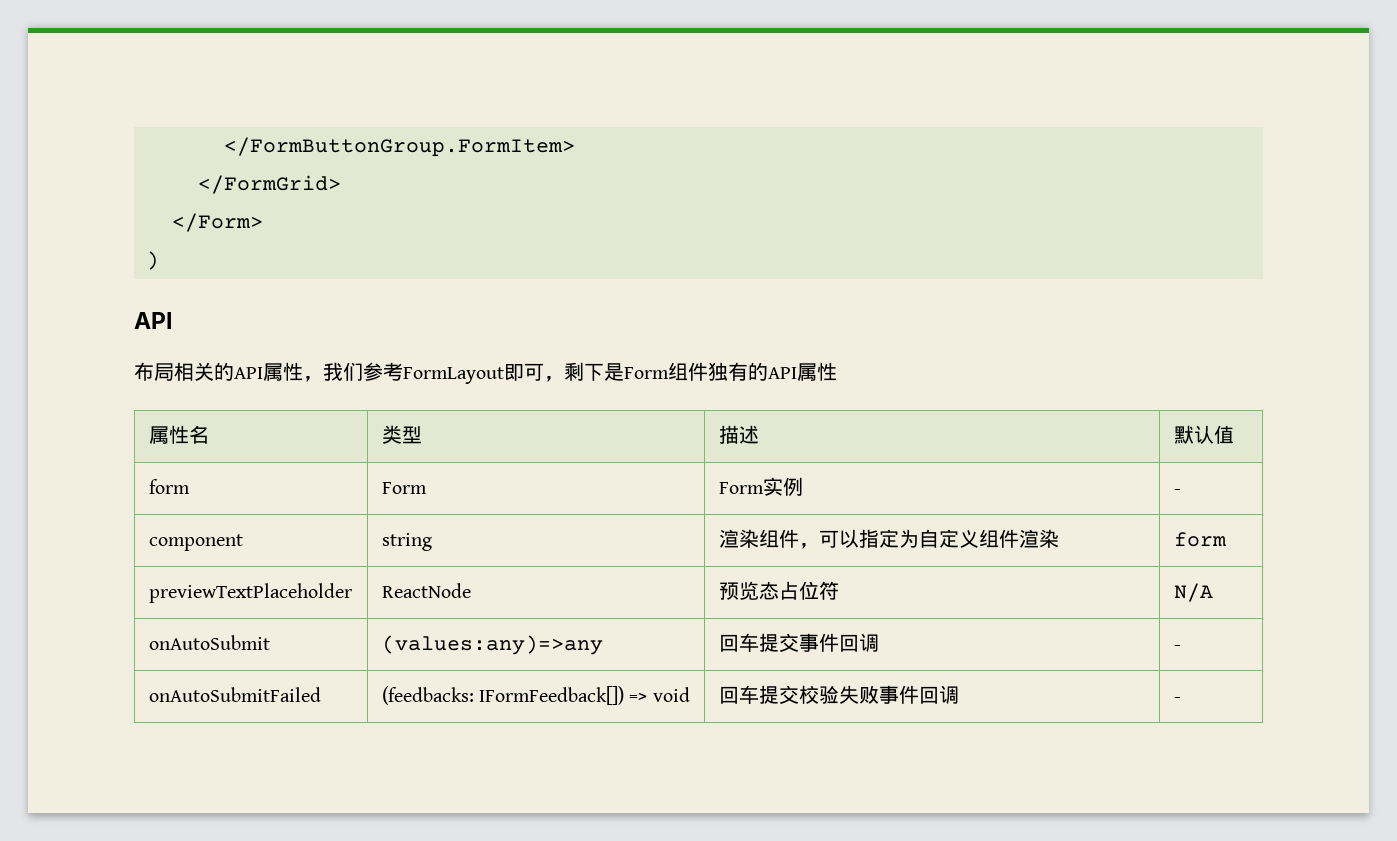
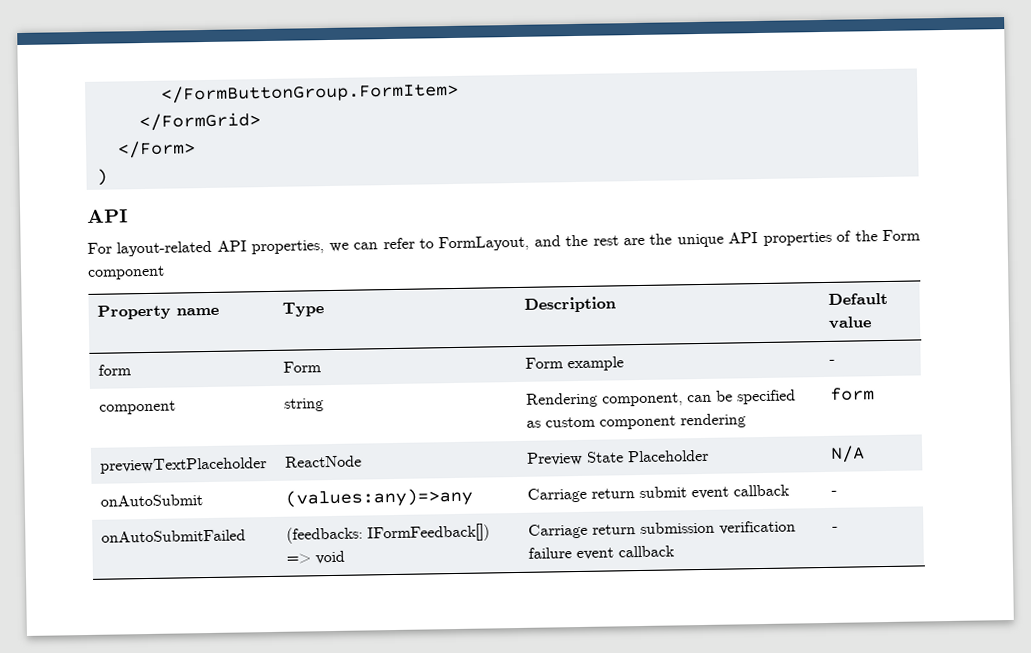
[134,362,837,384] [148,425,209,444] [381,425,422,444] [718,425,759,444] [1173,425,1234,444] 布局相关的API属性，我们参考FormLayout即可，剩下是Form组件独有的API属性 // 属性名 | 类型 | 描述 | 默认值 -> [87,229,922,257] [87,265,165,280] [97,304,220,320] [282,302,325,317] [524,296,617,313] [828,292,889,305] [828,316,873,329] For layout-related API properties, we can refer to FormLayout, and the rest are the unique API properties of the Form component // Property name | Type | Description | Default value
[762,477,803,496] 实例 -> [567,356,625,372] example
[718,529,1059,549] 渲染组件，可以指定为自定义组件渲染 -> [526,389,797,408] [526,413,747,430] Rendering component, can be specified as custom component rendering
[718,581,839,600] 预览态占位符 -> [527,449,710,466] Preview State Placeholder
[718,633,879,653] 回车提交事件回调 -> [527,484,791,503] Carriage return submit event callback
[718,685,959,705] 回车提交校验失败事件回调 -> [528,520,797,539] [528,545,676,561] Carriage return submission verification failure event callback

